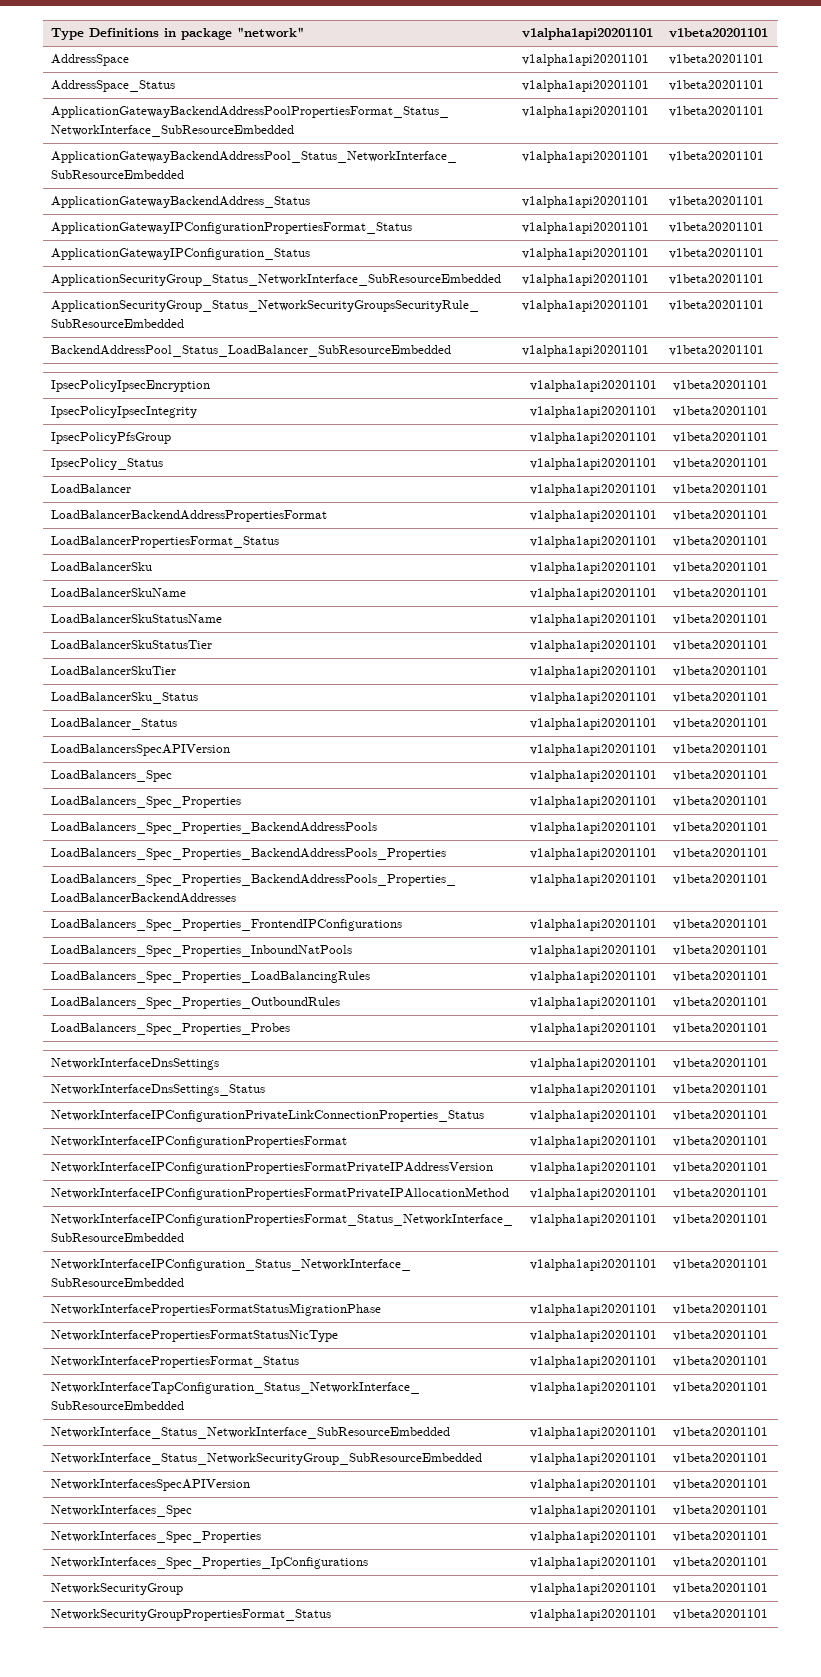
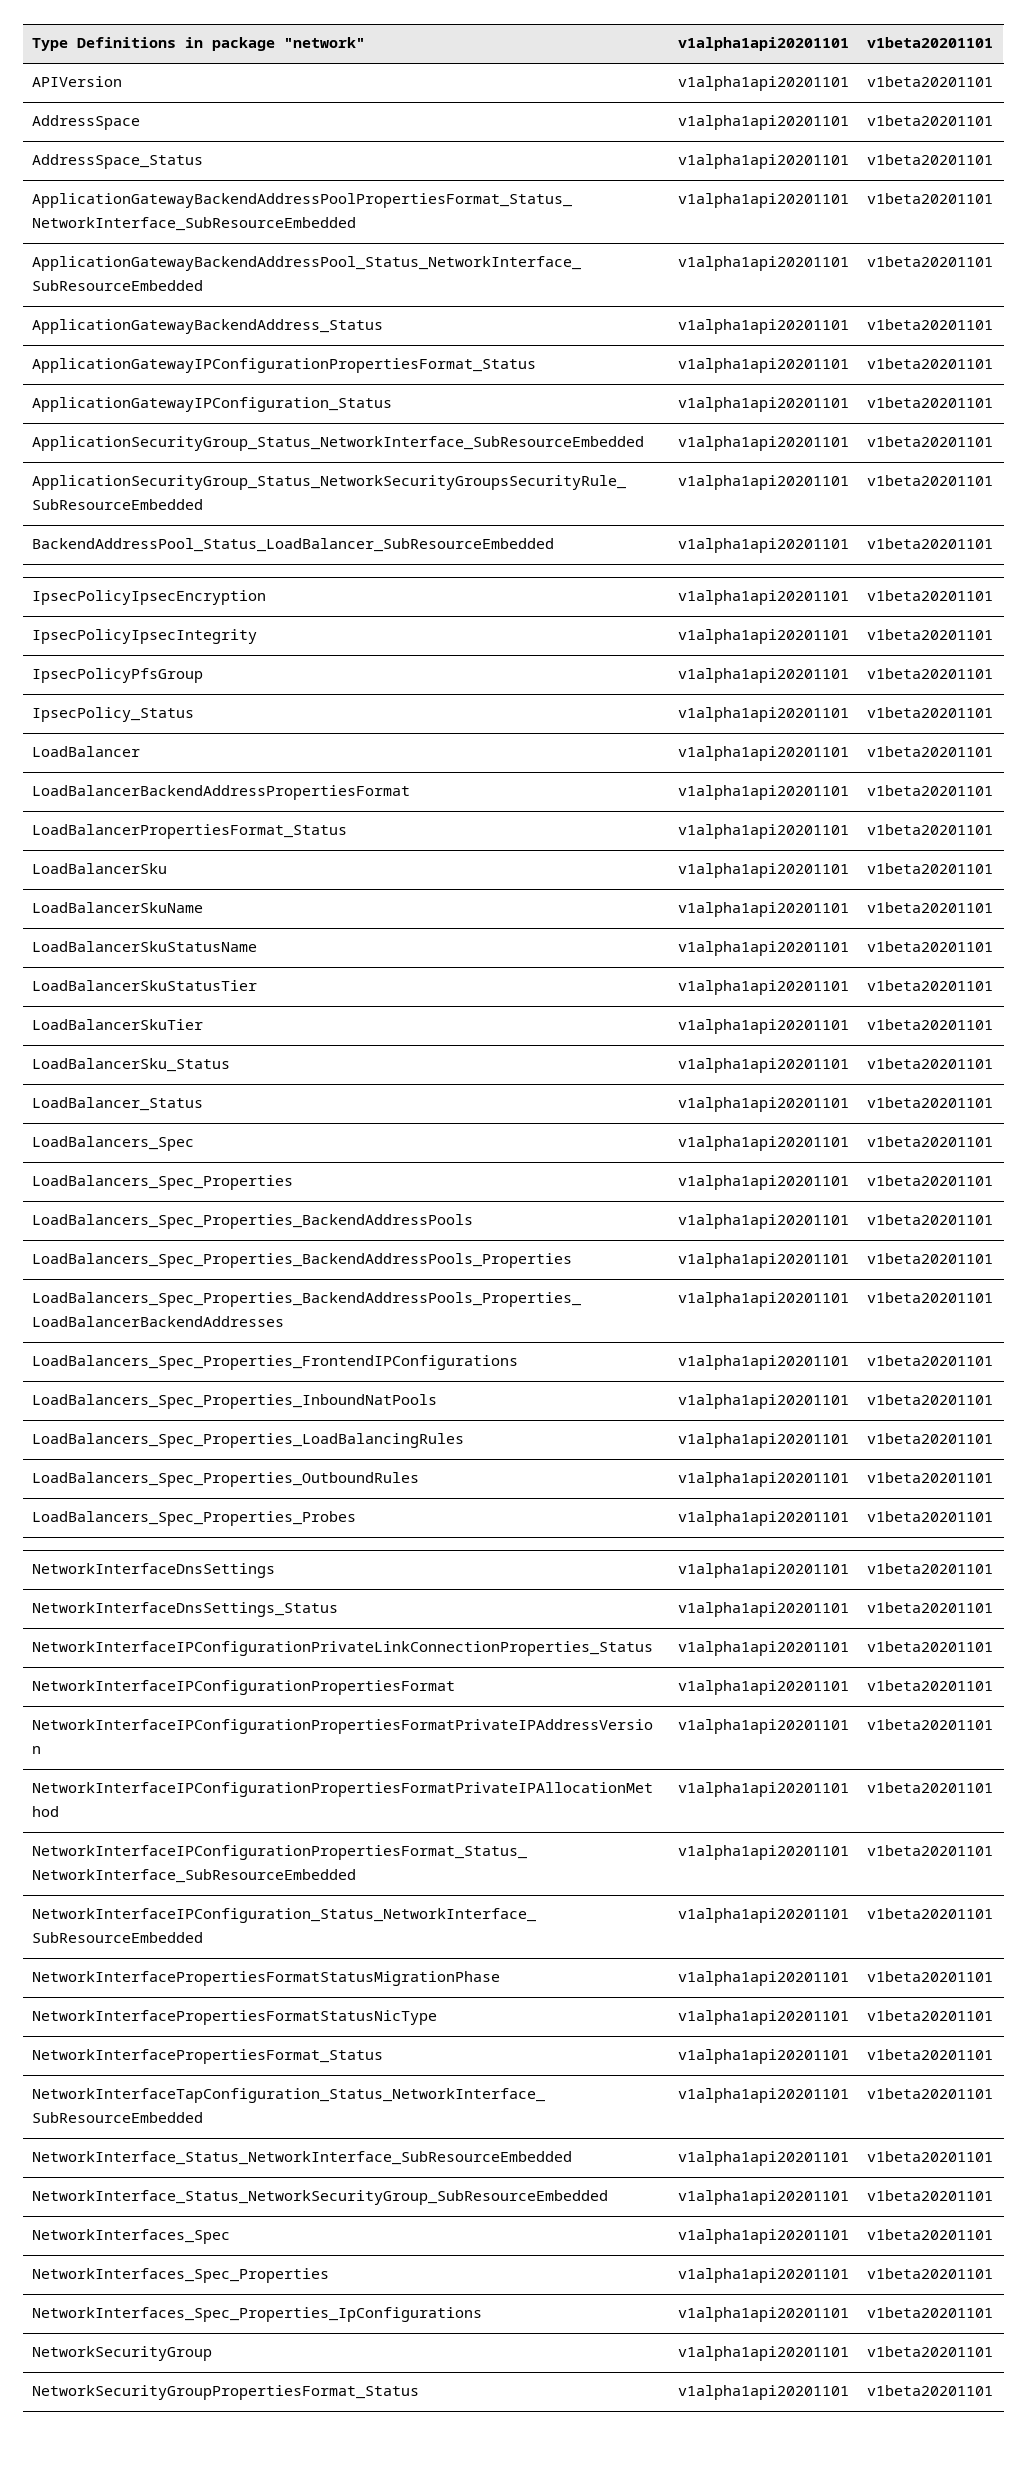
(768, 33) none -> [31,76,122,87] [677,76,849,91] [866,76,993,87] // APIVersion | v1alpha1api20201101 | v1beta20201101
[50,744,230,756] [529,744,657,756] [672,744,768,755] // LoadBalancersSpecAPIVersion | v1alpha1api20201101 | v1beta20201101 -> (993, 1102) none
[50,1479,250,1491] [529,1479,657,1491] [672,1479,768,1490] // NetworkInterfacesSpecAPIVersion | v1alpha1api20201101 | v1beta20201101 -> (993, 2195) none

